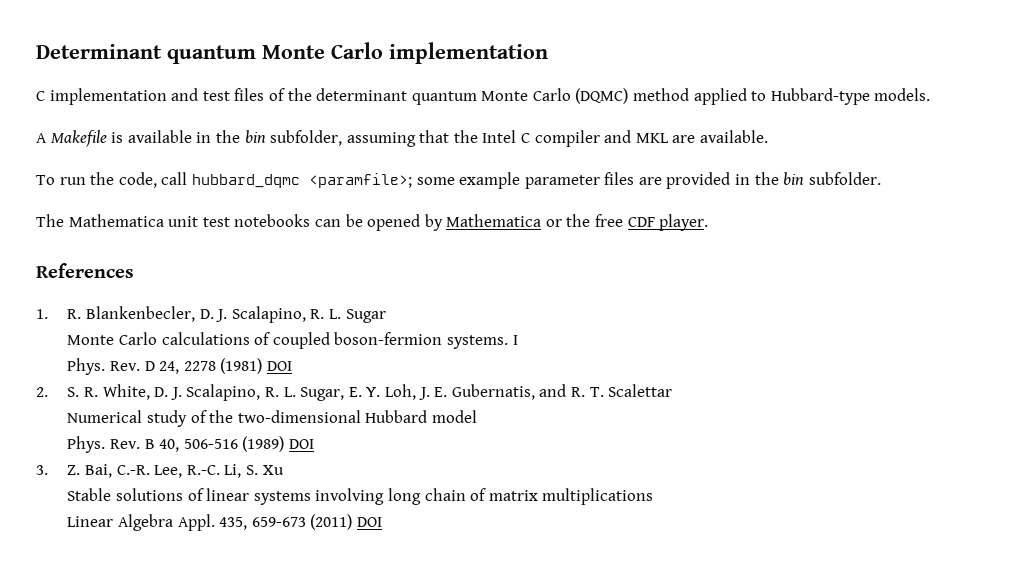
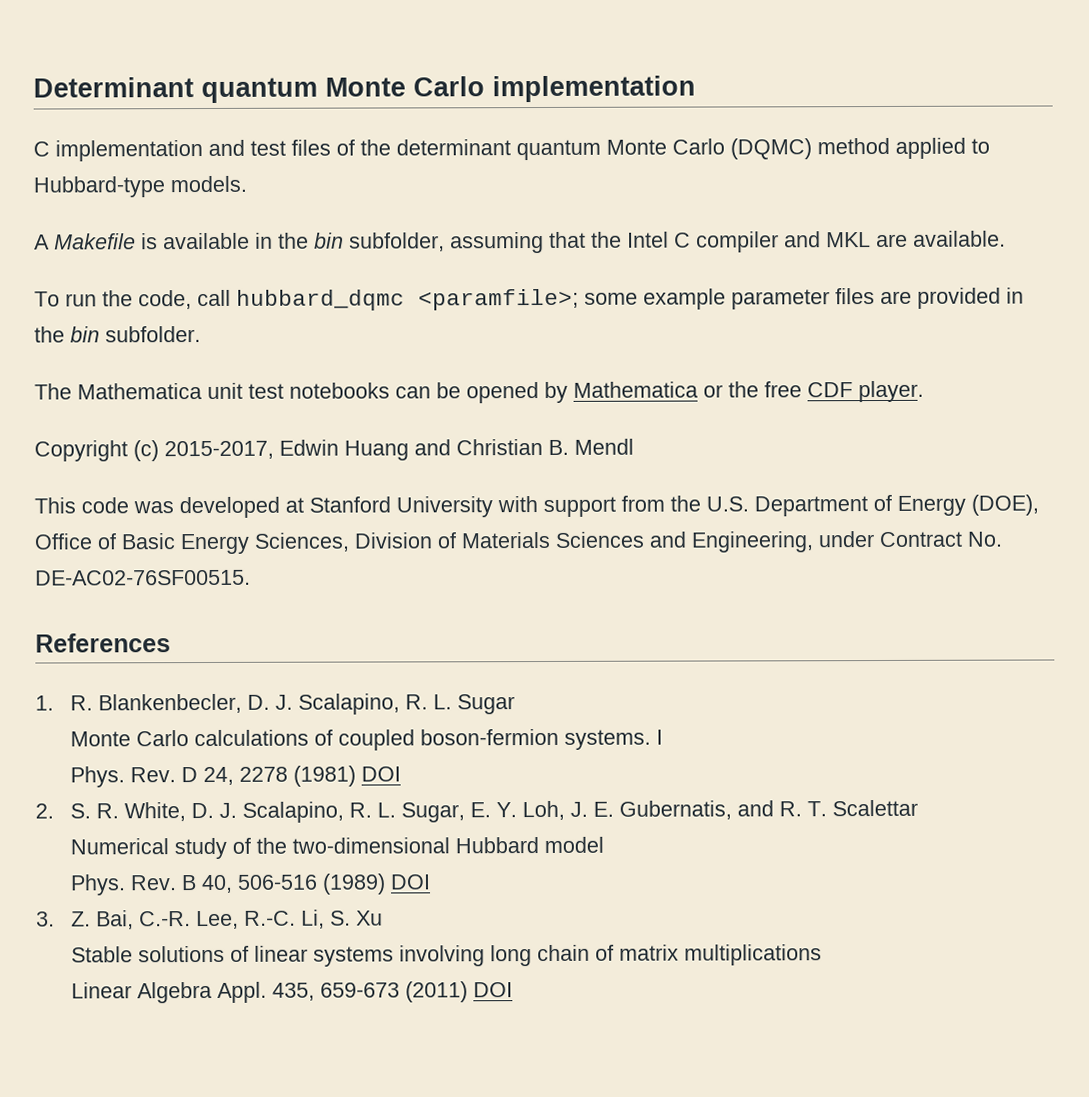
(709, 222) none -> [34,438,634,462] [34,494,1039,519] [34,531,1002,555] [35,569,251,586] // Copyright (c) 2015-2017, Edwin Huang and Christian B. Mendl // This code was developed at Stanford University with support from the U.S. Department of Energy (DOE), Office of Basic Energy Sciences, Division of Materials Sciences and Engineering, under Contract No. DE-AC02-76SF00515.

